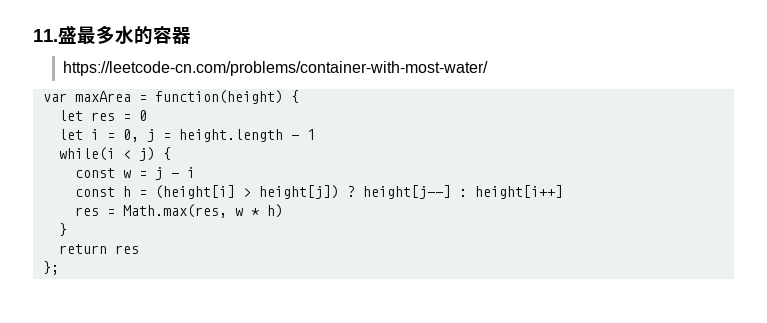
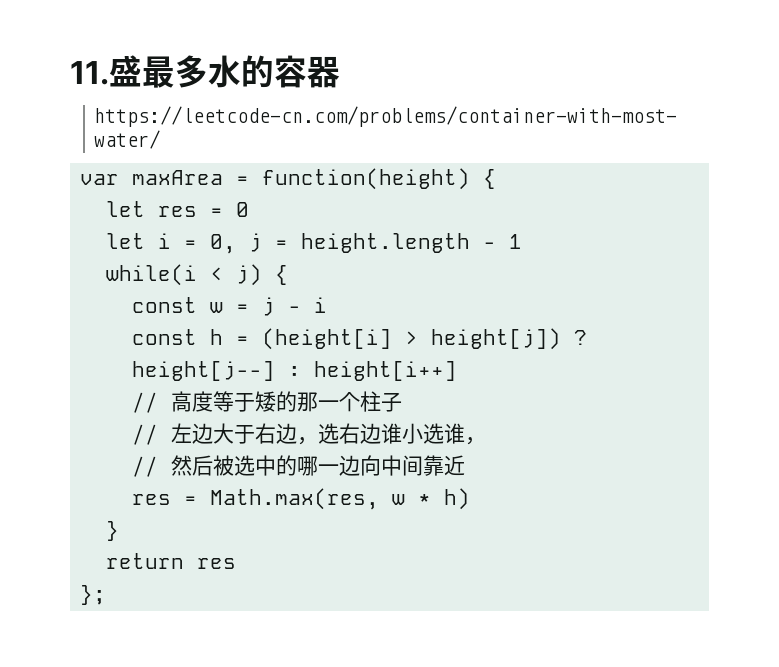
(563, 192) none -> [131,391,402,413] [131,423,486,445] [131,455,465,477] // // 高度等于矮的那一个柱子 // // 左边大于右边，选右边谁小选谁， // // 然后被选中的哪一边向中间靠近

